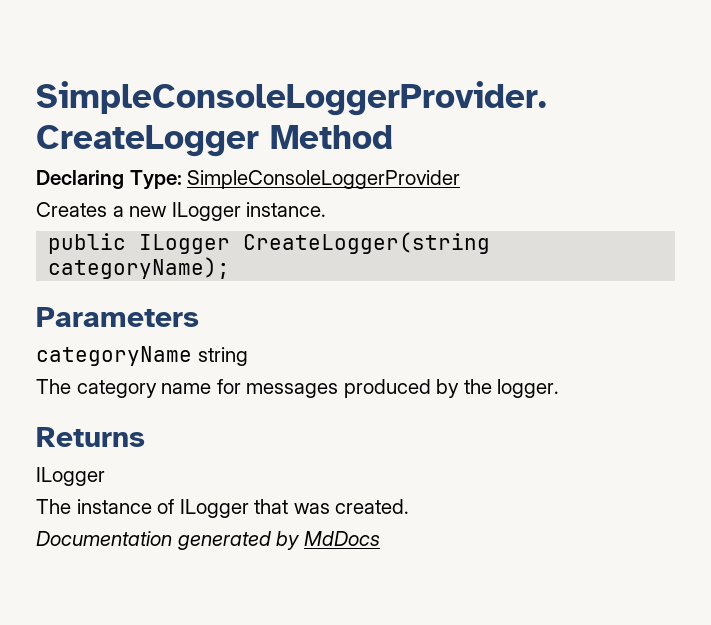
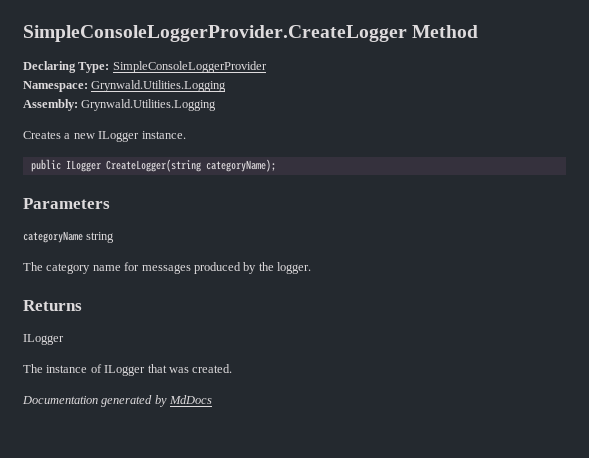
(461, 179) none -> [23,80,227,92] [23,99,217,111] // Namespace: Grynwald.Utilities.Logging // Assembly: Grynwald.Utilities.Logging

